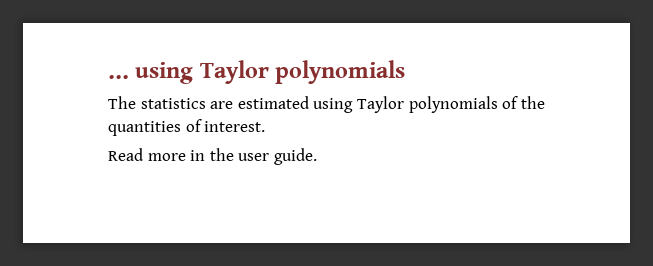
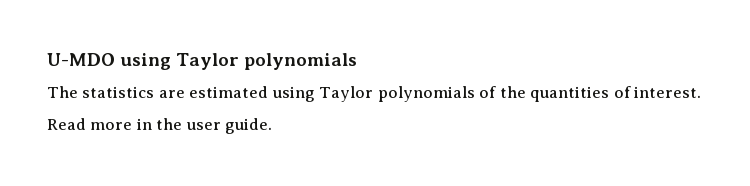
[108,75,129,79] ... -> [47,53,115,66] U-MDO

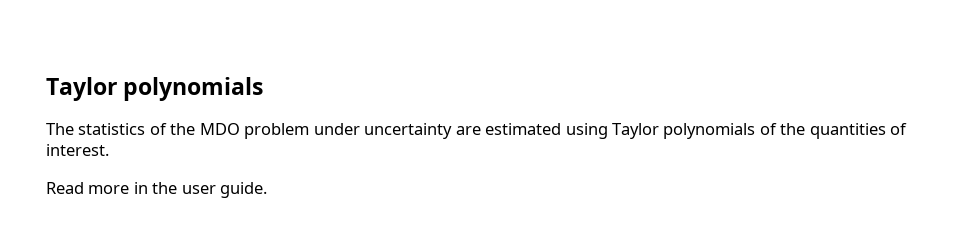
[47,53,172,70] U-MDO using -> (46, 89) none
(155, 92) none -> [149,123,453,139] of the MDO problem under uncertainty

